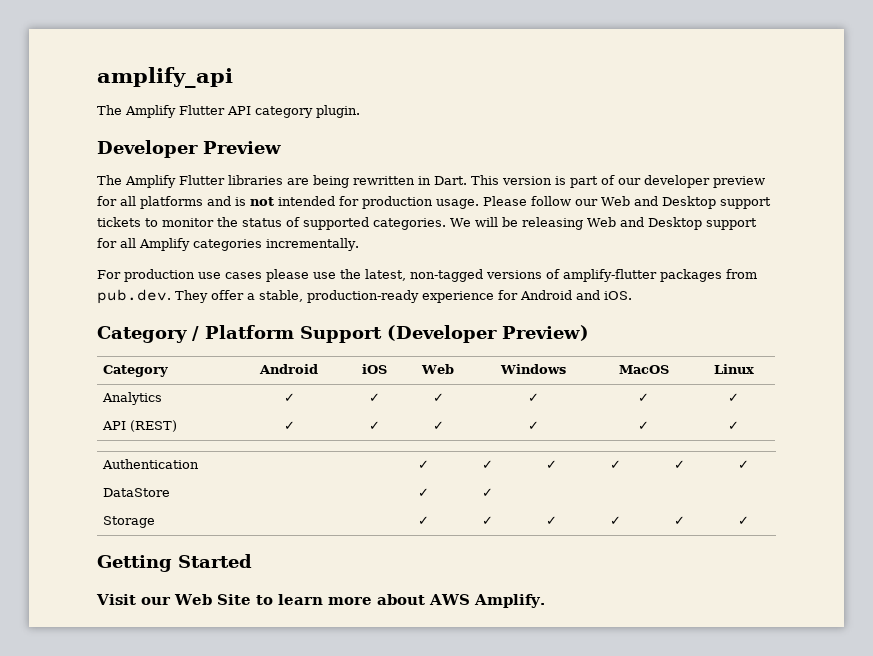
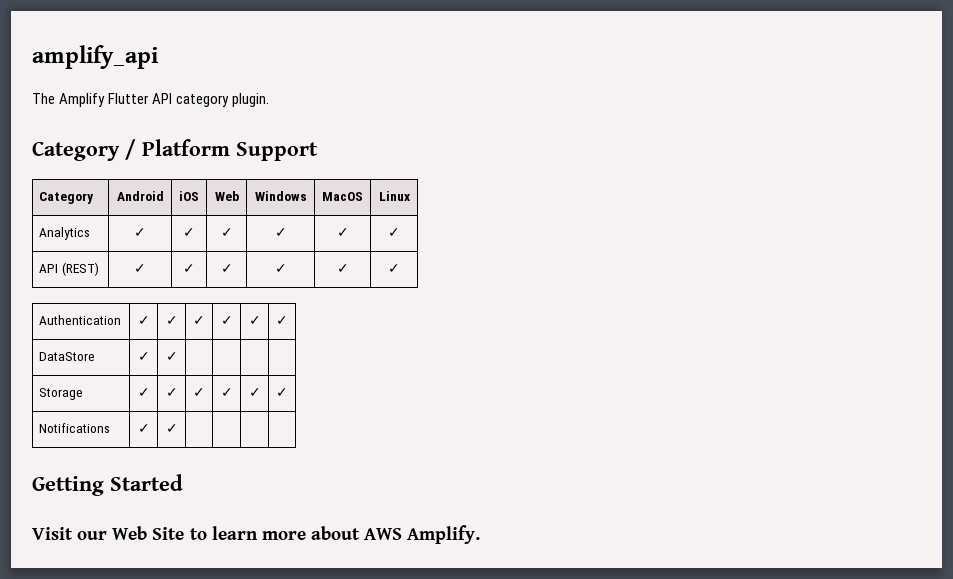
[97,140,281,158] [97,175,765,188] [97,196,771,209] [97,217,757,230] [97,238,359,251] [97,269,757,282] [97,289,632,304] // Developer Preview // The Amplify Flutter libraries are being rewritten in Dart. This version is part of our developer preview for all platforms and is not intended for production usage. Please follow our Web and Desktop support tickets to monitor the status of supported categories. We will be releasing Web and Desktop support for all Amplify categories incrementally. // For production use cases please use the latest, non-tagged versions of amplify-flutter packages from pub.dev. They offer a stable, production-ready experience for Android and iOS. -> (270, 100) none
[387,325,589,343] (Developer Preview) -> (318, 151) none
(749, 520) none -> [39,423,111,433] [137,424,150,433] [165,424,178,433] // Notifications | ✓ | ✓ | | | |

